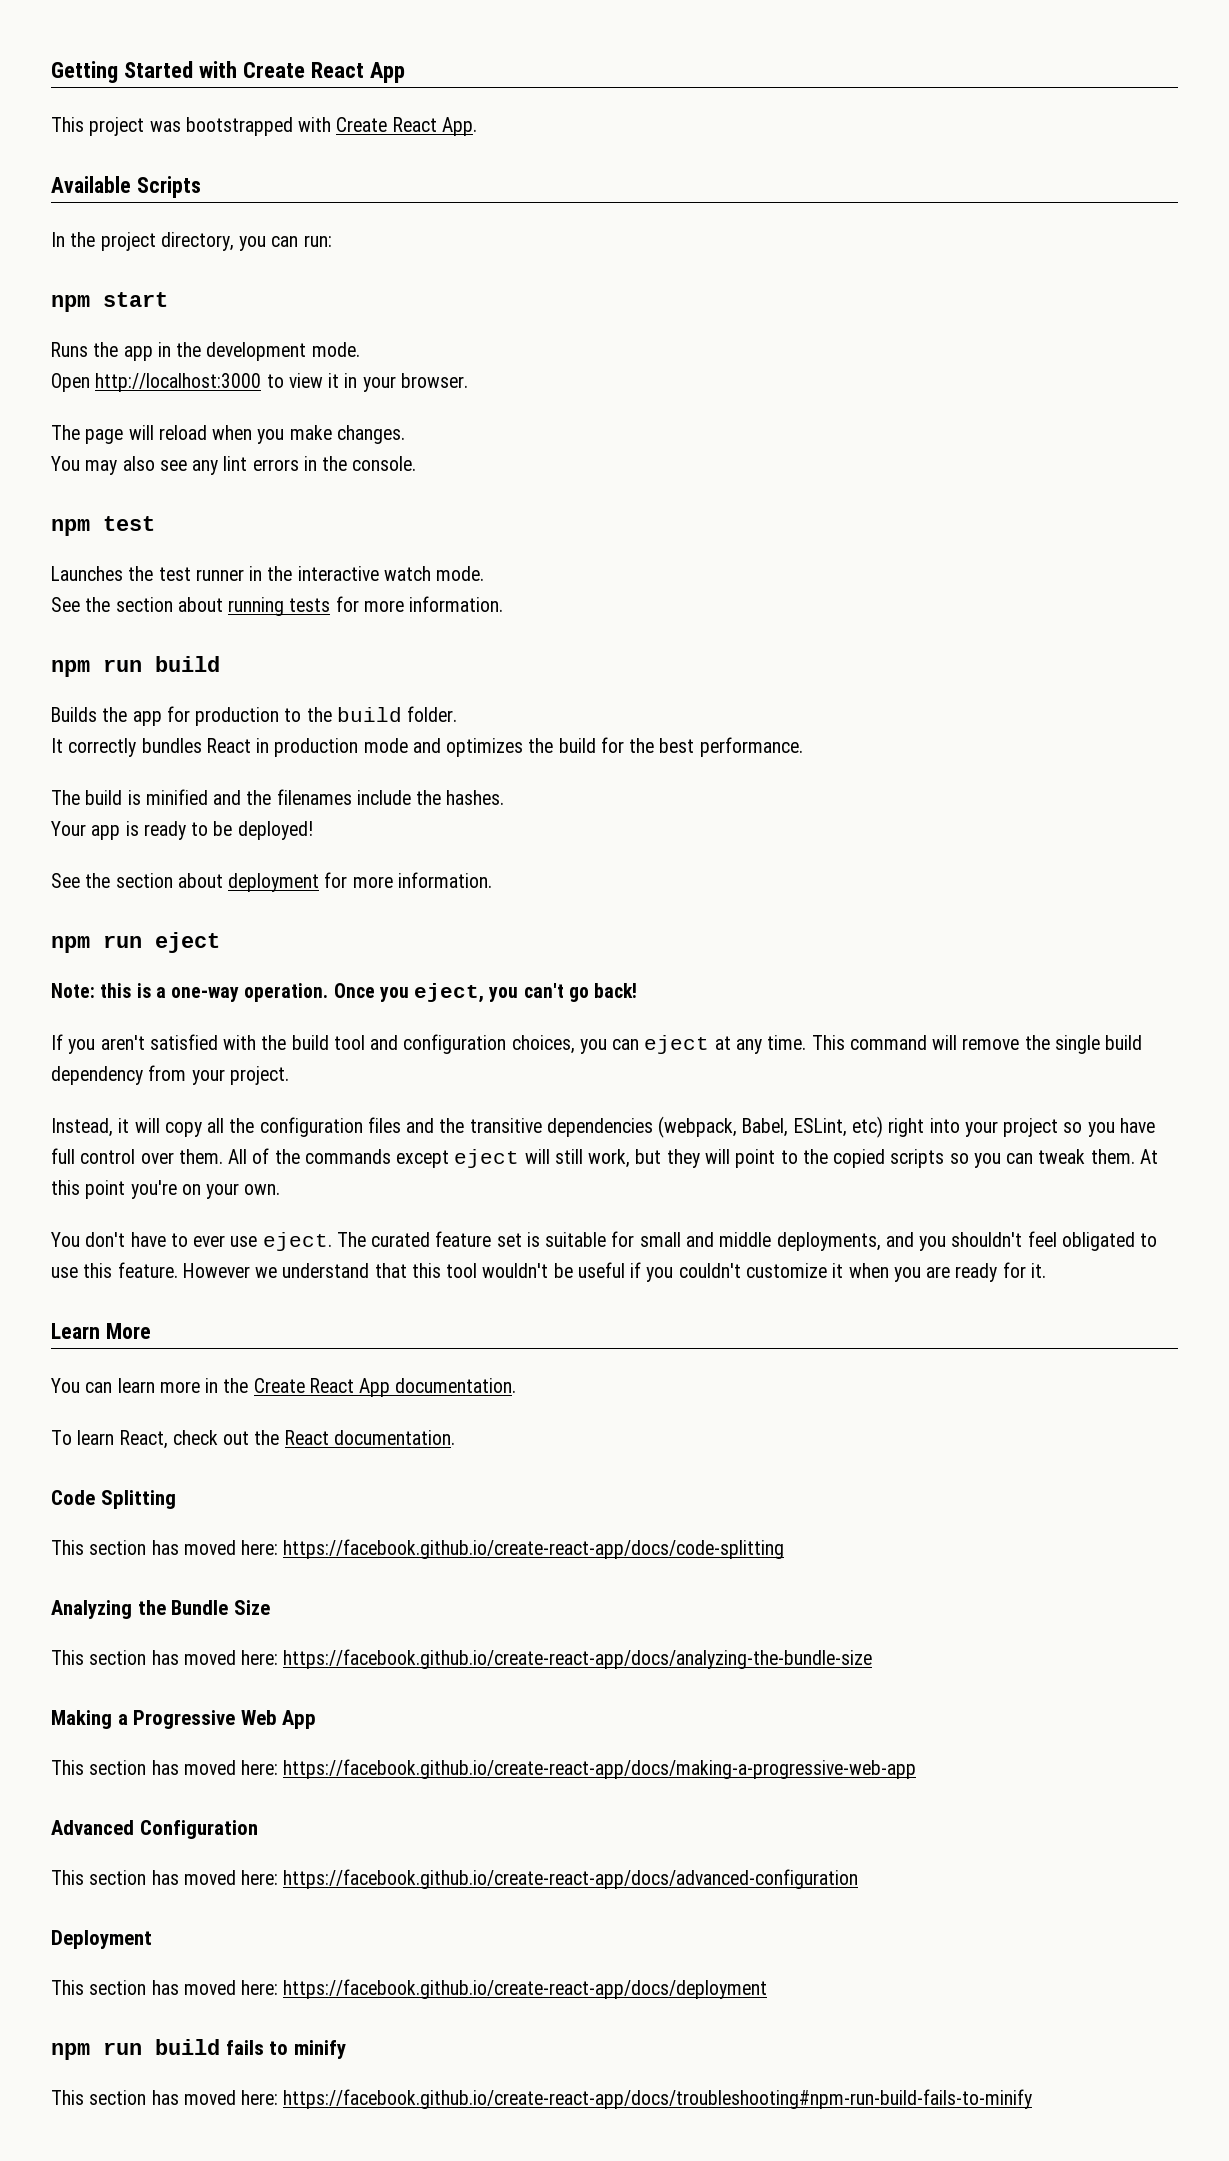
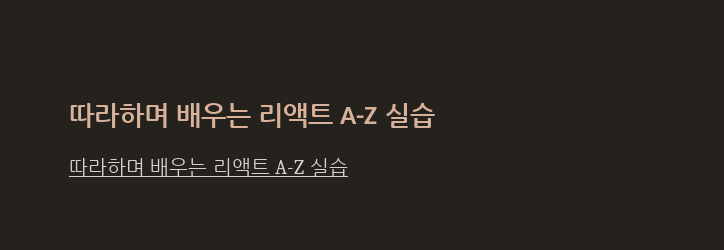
[51,61,406,83] [51,117,477,136] [51,176,201,198] [51,232,332,251] [51,292,168,312] [51,342,360,361] [51,373,468,392] [51,425,405,444] [51,456,417,475] [51,516,155,536] [51,566,485,581] [51,596,504,616] [51,656,220,677] [51,706,458,726] [51,737,803,757] [51,789,505,805] [51,821,313,840] [51,872,492,892] [51,932,220,953] [51,983,638,1003] [51,1034,1143,1054] [51,1065,289,1085] [51,1116,1155,1138] [51,1148,1158,1168] [51,1180,281,1199] [51,1231,1158,1251] [51,1262,1046,1282] [51,1323,151,1339] [51,1378,517,1397] [51,1430,455,1449] [51,1490,176,1509] [51,1539,785,1559] [51,1600,270,1619] [51,1649,873,1669] [51,1710,317,1729] [51,1759,917,1779] [51,1820,258,1839] [51,1869,859,1889] [51,1930,152,1949] [51,1979,768,1999] [51,2039,346,2060] [51,2089,1033,2109] Getting Started with Create React App // This project was bootstrapped with Create React App. // Available Scripts // In the project directory, you can run: // npm start // Runs the app in the development mode. // Open http://localhost:3000 to view it in your browser. // The page will reload when you make changes. // You may also see any lint errors in the console. // npm test // Launches the test runner in the interactive watch mode. // See the section about running tests for more information. // npm run build // Builds the app for production to the build folder. // It correctly bundles React in production mode and optimizes the build for the best performance. // The build is minified and the filenames include the hashes. // Your app is ready to be deployed! // See the section about deployment for more information. // npm run eject // Note: this is a one-way operation. Once you eject, you can't go back! // If you aren't satisfied with the build tool and configuration choices, you can eject at any time. This command will remove the single build dependency from your project. // Instead, it will copy all the configuration files and the transitive dependencies (webpack, Babel, ESLint, etc) right into your project so you have full control over them. All of the commands except eject will still work, but they will point to the copied scripts so you can tweak them. At this point you're on your own. // You don't have to ever use eject. The curated feature set is suitable for small and middle deployments, and you shouldn't feel obligated to use this feature. However we understand that this tool wouldn't be useful if you couldn't customize it when you are ready for it. // Learn More // You can learn more in the Create React App documentation. // To learn React, check out the React documentation. // Code Splitting // This section has moved here: https://facebook.github.io/create-react-app/docs/code-splitting // Analyzing the Bundle Size // This section has moved here: https://facebook.github.io/create-react-app/docs/analyzing-the-bundle-size // Making a Progressive Web App // This section has moved here: https://facebook.github.io/create-react-app/docs/making-a-progressive-web-app // Advanced Configuration // This section has moved here: https://facebook.github.io/create-react-app/docs/advanced-configuration // Deployment // This section has moved here: https://facebook.github.io/create-react-app/docs/deployment // npm run build fails to minify // This section has moved here: https://facebook.github.io/create-react-app/docs/troubleshooting#npm-run-build-fails-to-minify -> [69,103,435,128] [69,157,348,177] 따라하며 배우는 리액트 A-Z 실습 // 따라하며 배우는 리액트 A-Z 실습

